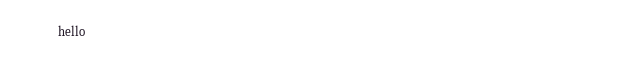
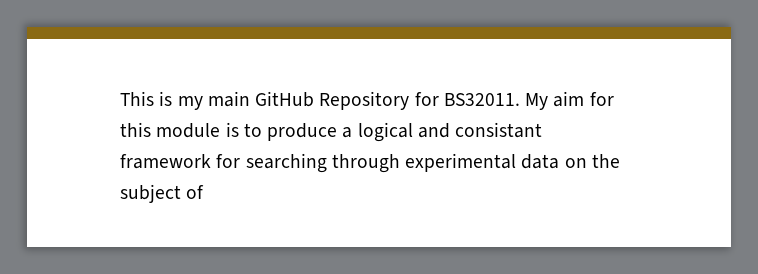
[58,25,85,36] hello -> [120,91,614,110] [120,122,543,142] [120,153,620,173] [120,184,205,203] This is my main GitHub Repository for BS32011. My aim for this module is to produce a logical and consistant framework for searching through experimental data on the subject of

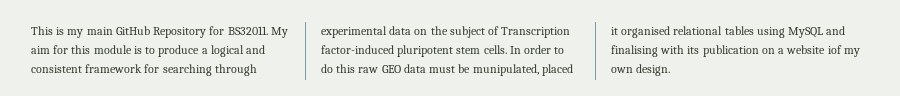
[455,122,543,138] consistant -> [31,65,82,73] consistent
(205, 192) none -> [501,27,571,38] [321,45,565,57] [321,64,573,76] [611,26,846,38] [611,45,860,57] [611,64,671,76] Transcription factor-induced pluripotent stem cells. In order to do this raw GEO data must be munipulated, placed it organised relational tables using MySQL and finalising with its publication on a website iof my own design.

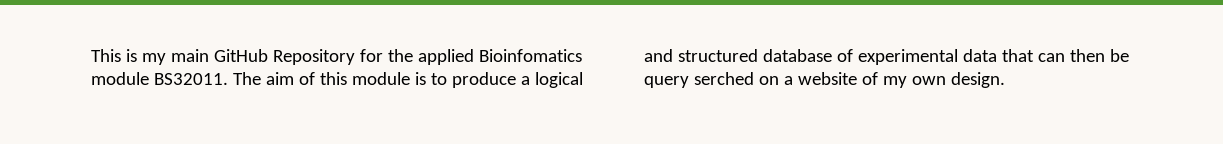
[227,26,288,38] [31,45,69,54] BS32011. My aim for -> [387,49,582,65] [91,72,315,85] the applied Bioinfomatics module BS32011. The aim of
[31,64,257,76] [321,26,571,38] [321,45,565,57] [321,64,573,76] [611,26,846,38] [611,45,759,57] consistent framework for searching through experimental data on the subject of Transcription factor-induced pluripotent stem cells. In order to do this raw GEO data must be munipulated, placed it organised relational tables using MySQL and finalising with its publication -> [677,49,1129,65] [644,72,754,88] structured database of experimental data that can then be query serched
[827,45,842,54] iof -> [861,72,878,85] of

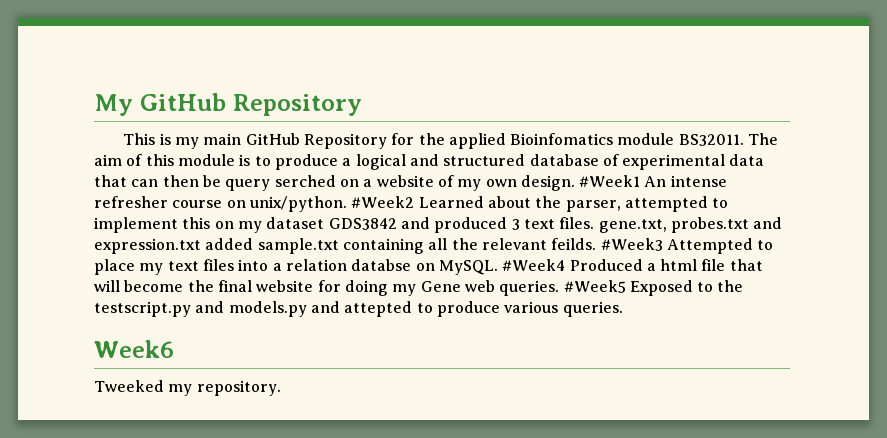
(91, 55) none -> [94,93,362,116] My GitHub Repository //
(1005, 80) none -> [579,175,727,187] [94,196,729,212] [94,217,783,233] [94,238,774,254] [94,259,763,275] [94,280,744,296] [94,301,623,317] [94,340,174,358] [94,380,281,396] #Week1 An intense refresher course on unix/python. #Week2 Learned about the parser, attempted to implement this on my dataset GDS3842 and produced 3 text files. gene.txt, probes.txt and expression.txt added sample.txt containing all the relevant feilds. #Week3 Attempted to place my text files into a relation databse on MySQL. #Week4 Produced a html file that will become the final website for doing my Gene web queries. #Week5 Exposed to the testscript.py and models.py and attepted to produce various queries. // Week6 // Tweeked my repository.

